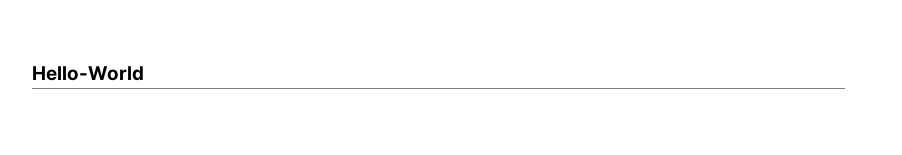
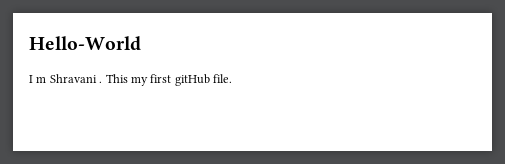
(144, 73) none -> [29,74,232,86] // I m Shravani . This my first gitHub file.

